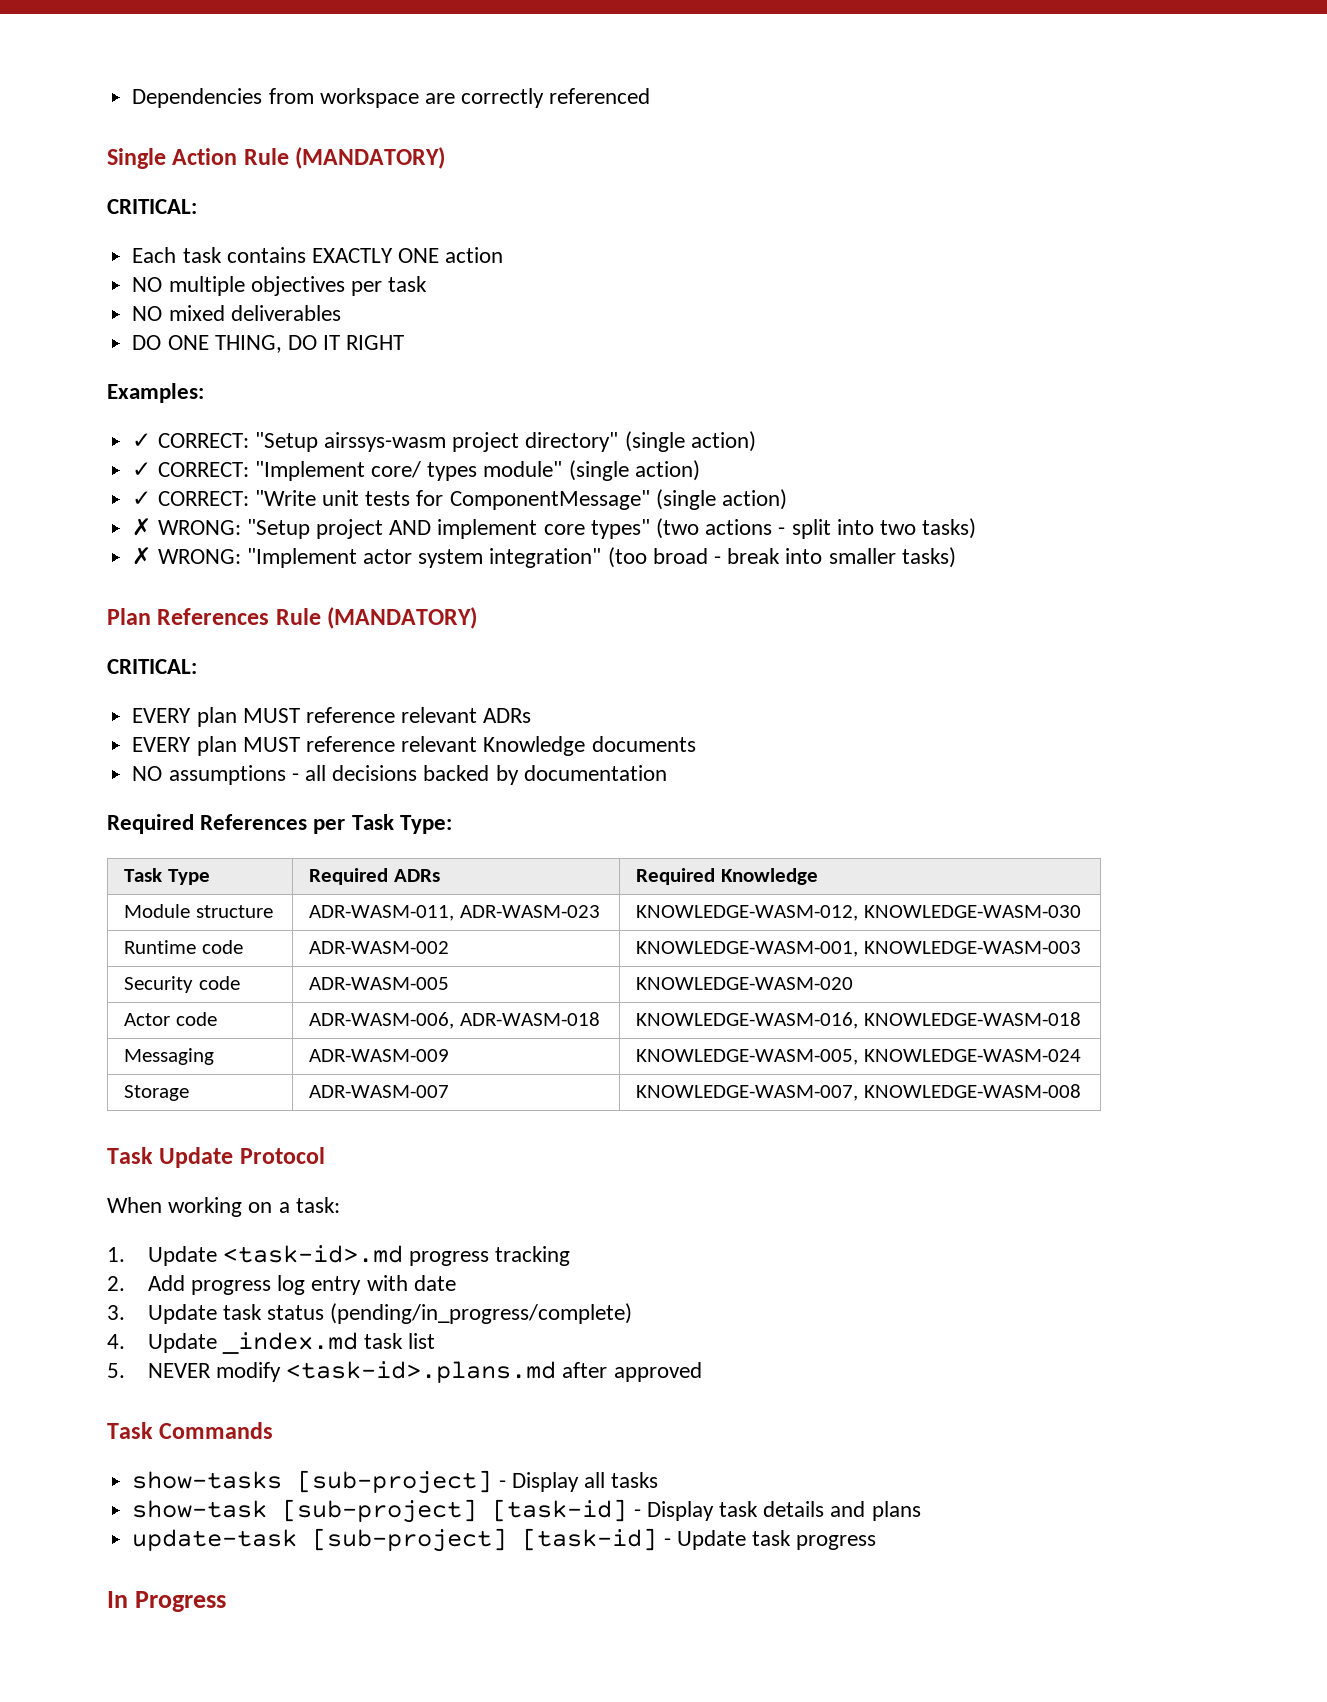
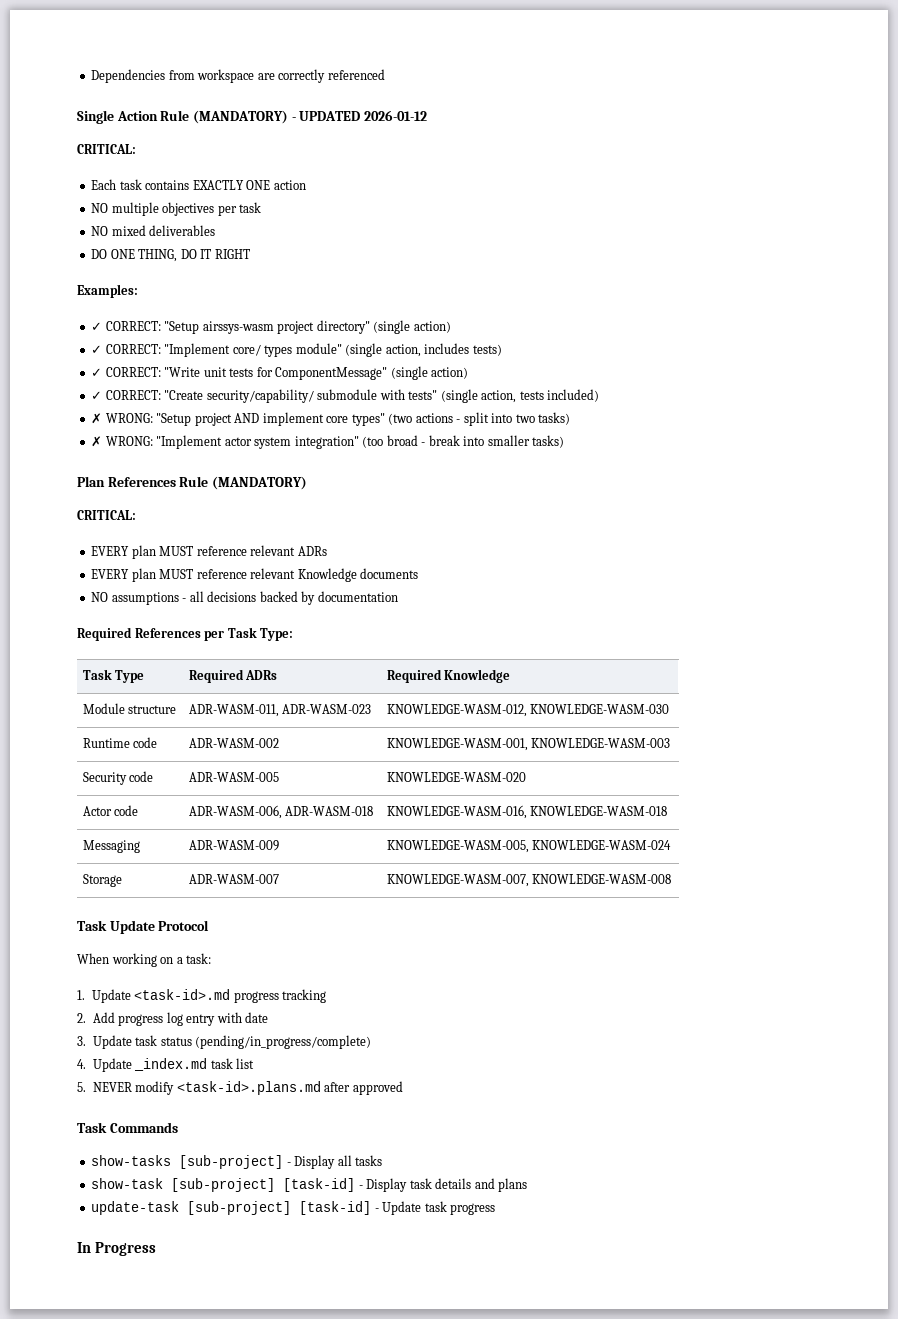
(446, 158) none -> [291,110,427,121] - UPDATED 2026-01-12
[634,460,700,481] action) -> [385,343,502,357] action, includes tests)
(787, 499) none -> [91,389,600,403] // ✓ CORRECT: "Create security/capability/ submodule with tests" (single action, tests included)

